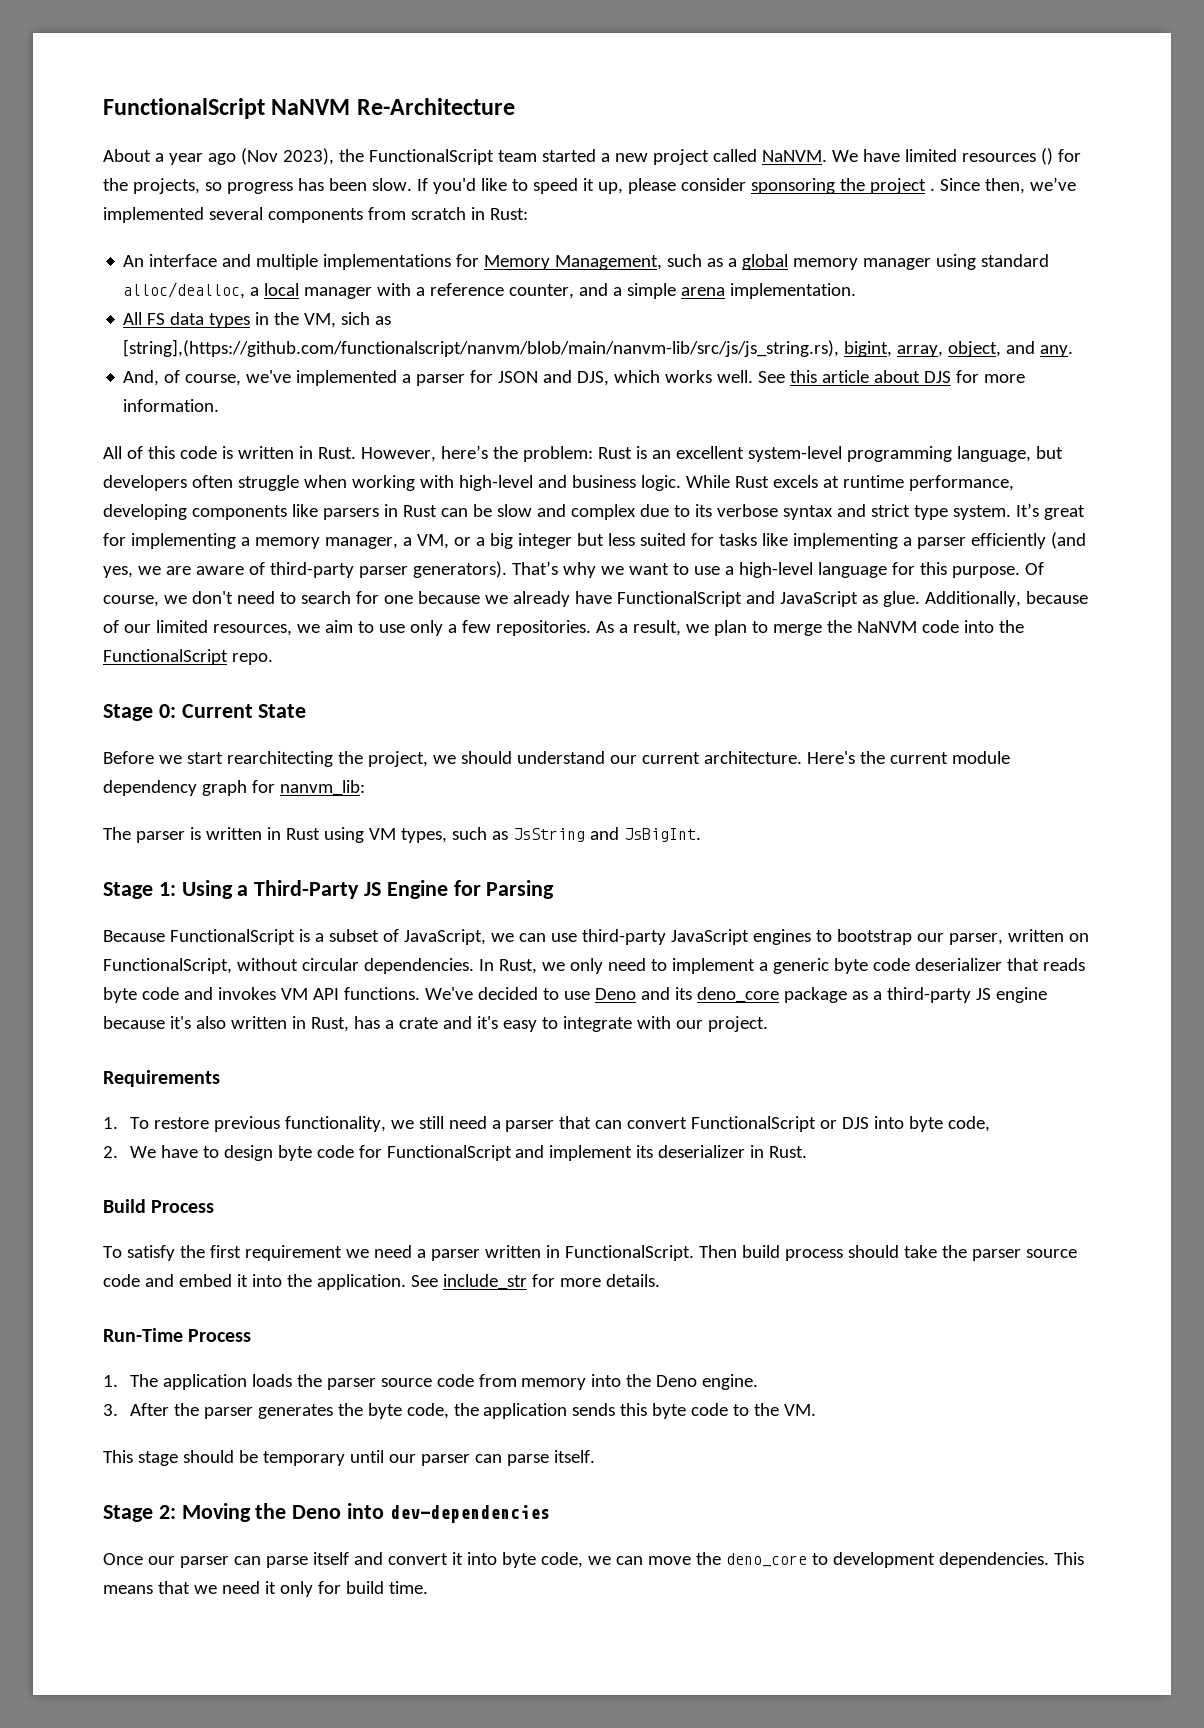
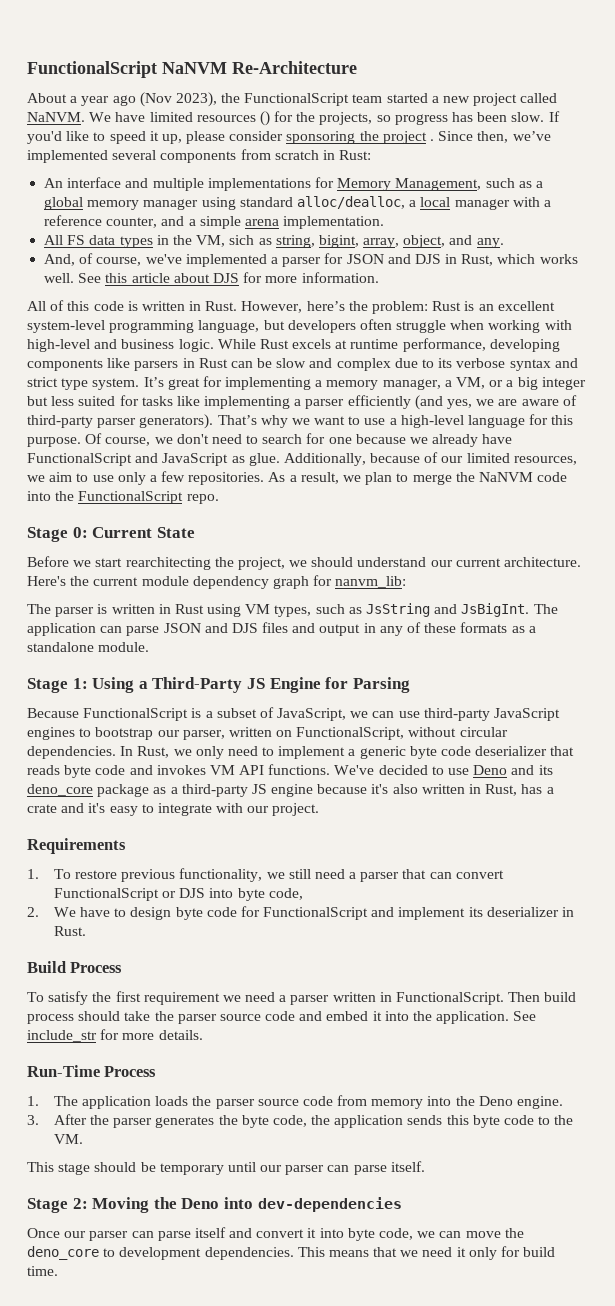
[123,339,840,357] [string],(https://github.com/functionalscript/nanvm/blob/main/nanvm-lib/src/js/js_string.rs), -> [275,235,315,248] string,
[577,371,610,386] DJS, -> [414,254,494,266] DJS in Rust,
(701, 835) none -> [533,604,558,614] [27,622,536,636] [27,642,150,652] The application can parse JSON and DJS files and output in any of these formats as a standalone module.

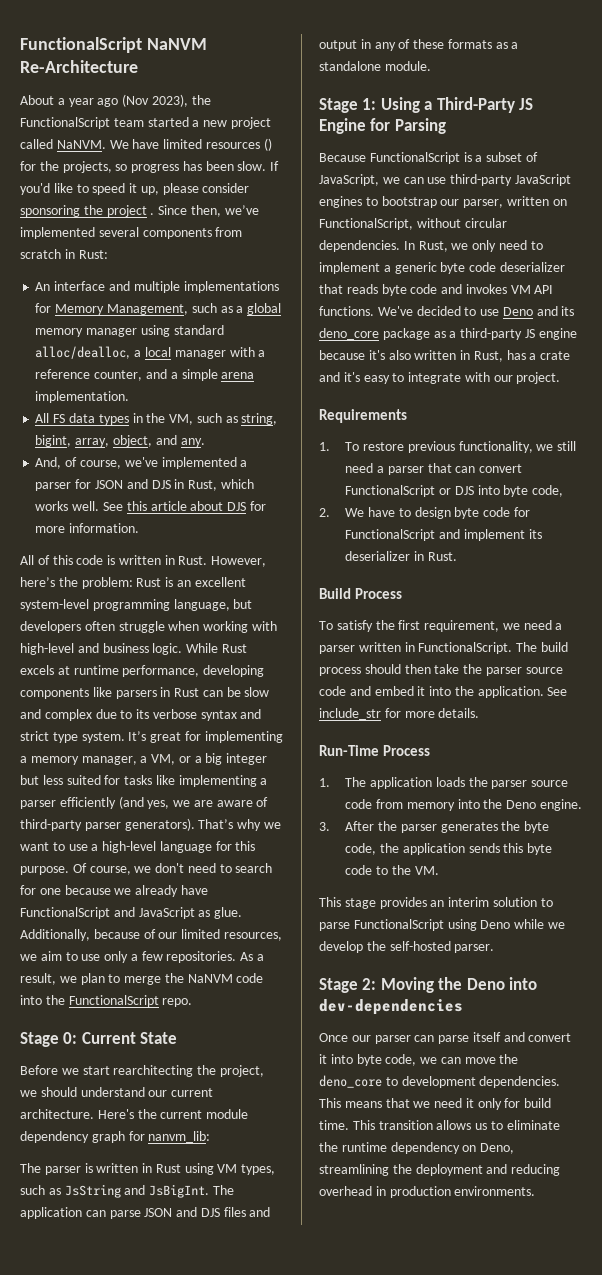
[229,235,255,245] sich -> [196,413,222,423] such
[143,992,220,1005] requirement -> [424,620,500,632] requirement,
[508,992,541,1002] Then -> [516,642,538,652] The
(121, 1016) none -> [404,664,431,674] then
[94,1161,425,1175] should be temporary until our parser can parse itself. -> [379,897,553,909] [319,919,565,931] [319,941,495,953] provides an interim solution to parse FunctionalScript using Deno while we develop the self-hosted parser.
(58, 1271) none -> [352,1120,560,1130] [319,1142,515,1154] [319,1164,561,1176] [319,1186,536,1198] This transition allows us to eliminate the runtime dependency on Deno, streamlining the deployment and reducing overhead in production environments.

